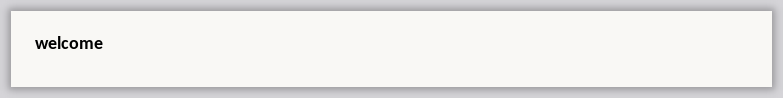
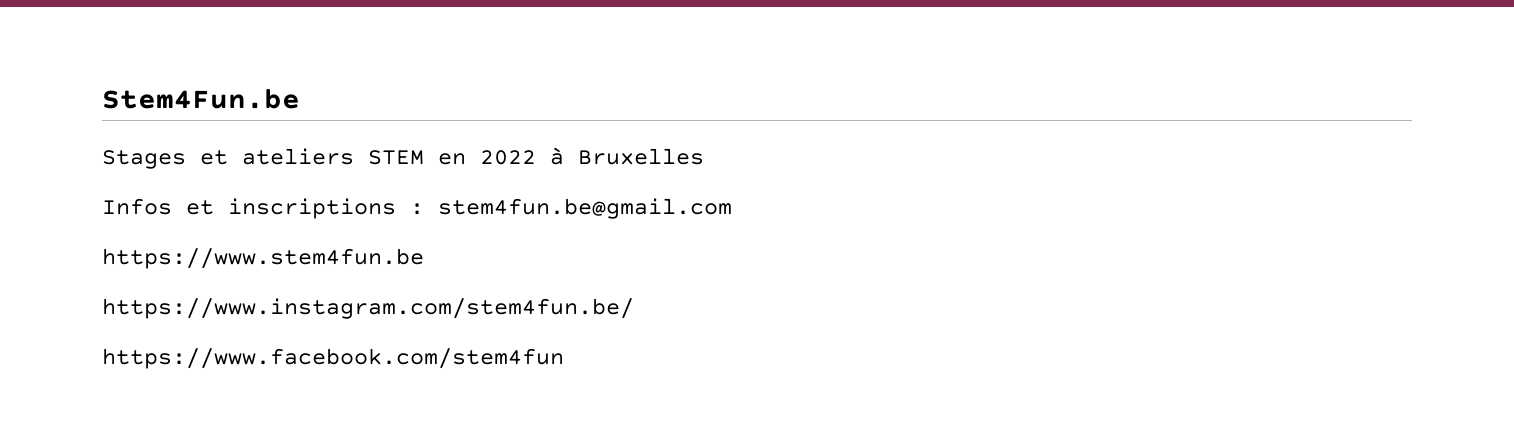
[35,36,103,49] welcome -> [102,89,300,109] [102,147,704,169] [102,198,732,219] [102,248,424,269] [102,298,634,319] [102,348,564,369] Stem4Fun.be // Stages et ateliers STEM en 2022 à Bruxelles // Infos et inscriptions : stem4fun.be@gmail.com // https://www.stem4fun.be // https://www.instagram.com/stem4fun.be/ // https://www.facebook.com/stem4fun

